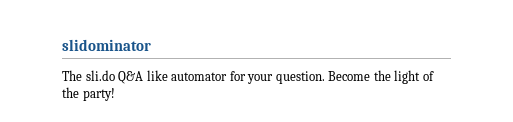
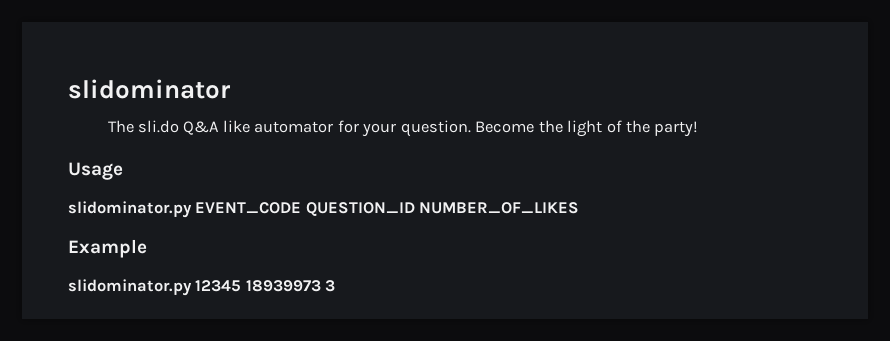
(115, 94) none -> [68,162,123,180] [68,201,580,218] [68,239,147,258] [68,279,336,296] // Usage // slidominator.py EVENT_CODE QUESTION_ID NUMBER_OF_LIKES // Example // slidominator.py 12345 18939973 3

